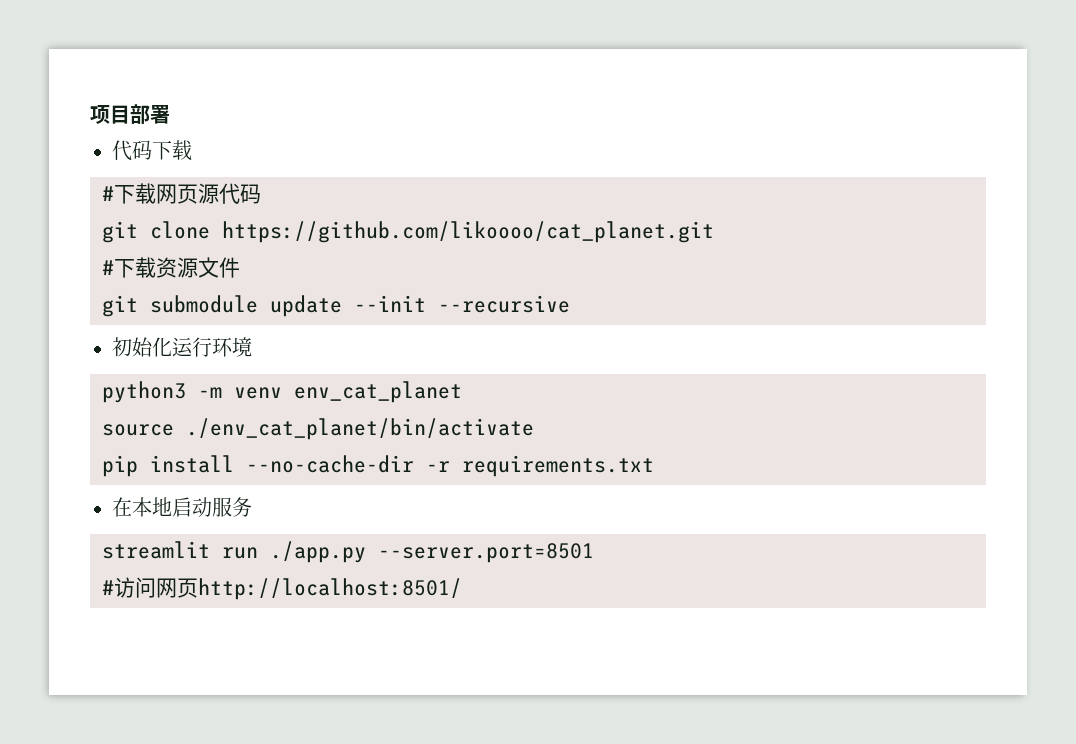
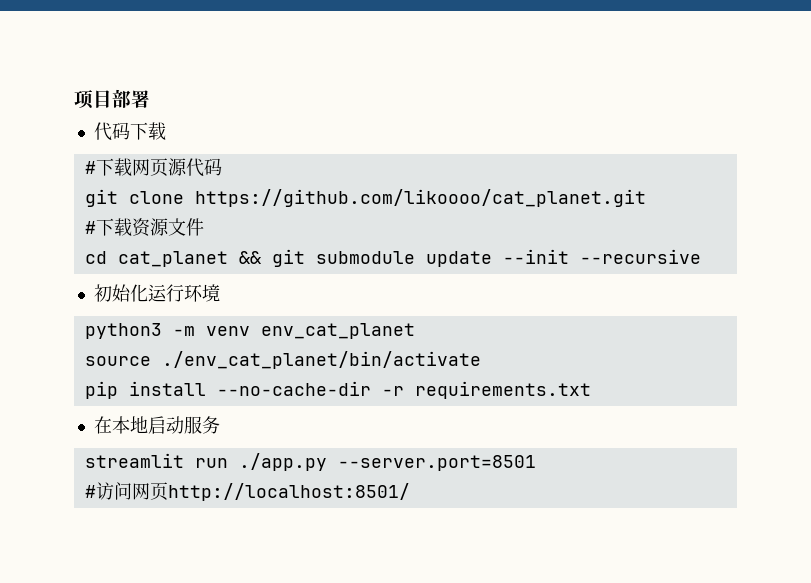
(240, 267) none -> [84,251,262,267] cd cat_planet &&

